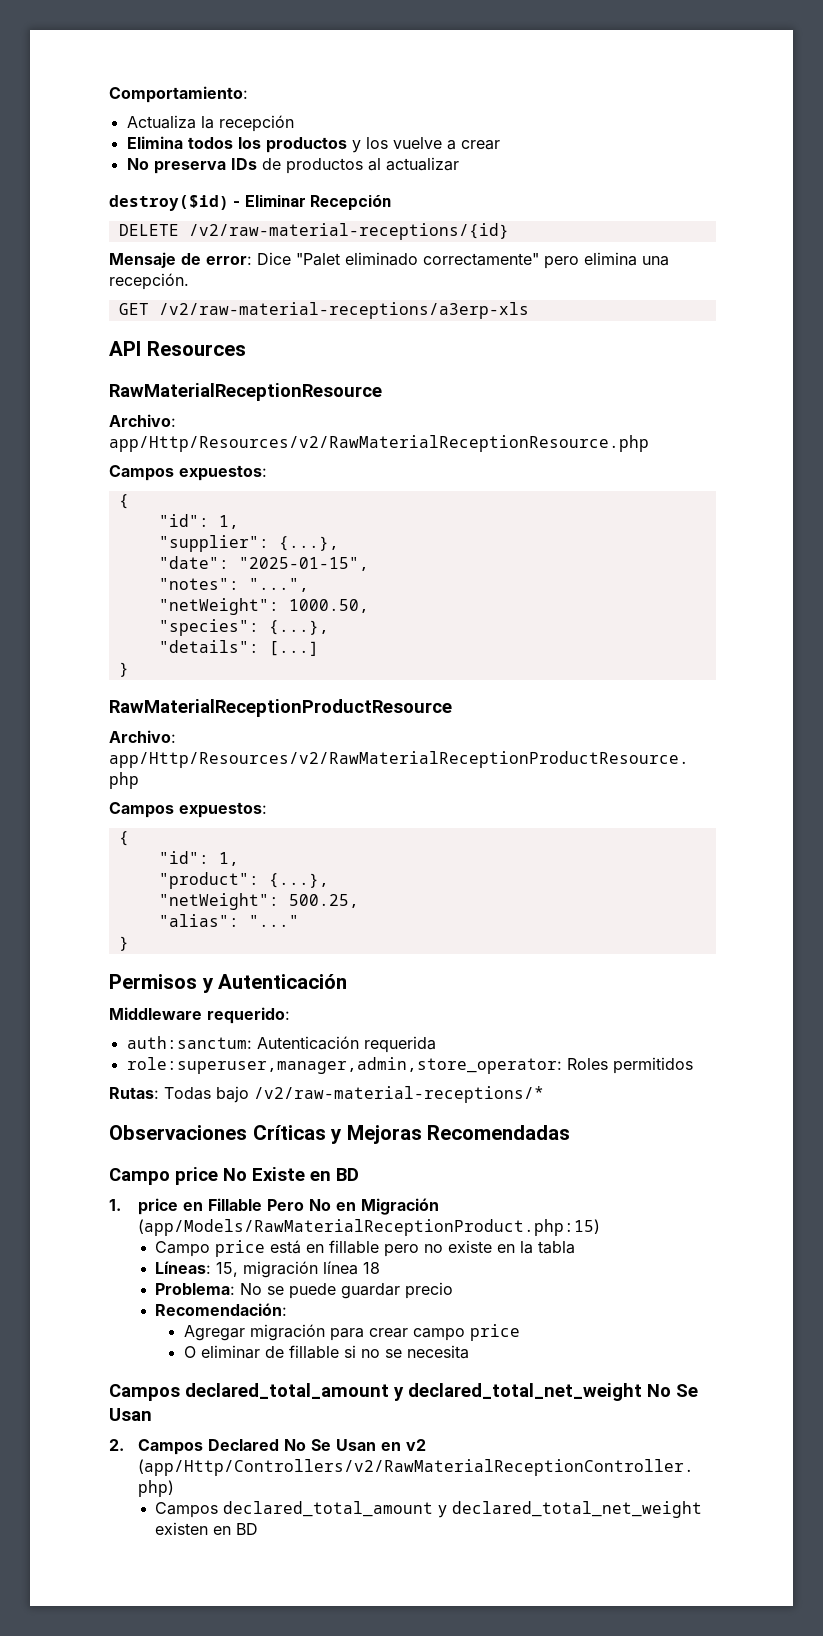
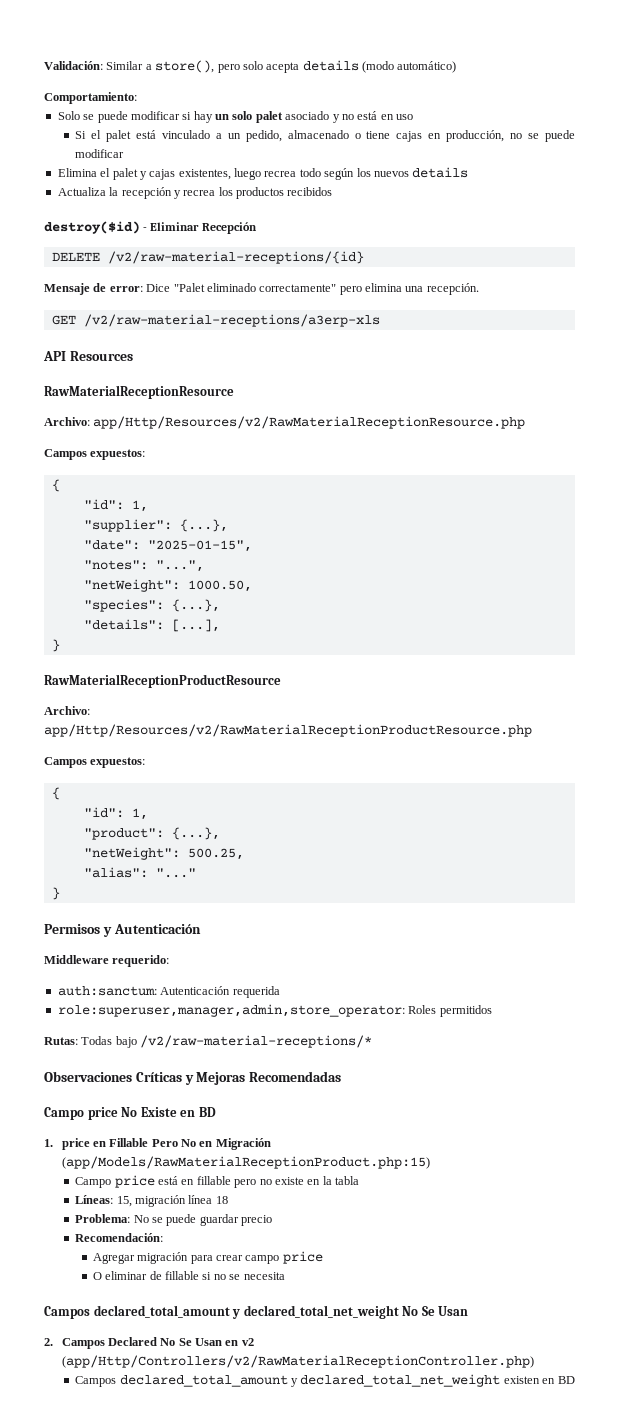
[109,86,248,103] [126,115,294,132] [126,136,500,153] [126,157,459,174] Comportamiento: // Actualiza la recepción // Elimina todos los productos y los vuelve a crear // No preserva IDs de productos al actualizar -> [44,60,457,73] [44,92,137,104] [57,111,413,123] [75,130,575,142] [75,149,125,158] [57,167,469,180] [57,187,333,199] Validación: Similar a store(), pero solo acepta details (modo automático) // Comportamiento: // Solo se puede modificar si hay un solo palet asociado y no está en uso // Si el palet está vinculado a un pedido, almacenado o tiene cajas en producción, no se puede modificar // Elimina el palet y cajas existentes, luego recrea todo según los nuevos details // Actualiza la recepción y recrea los productos recibidos
[268,641,319,656] [...] -> [171,619,220,632] [...],

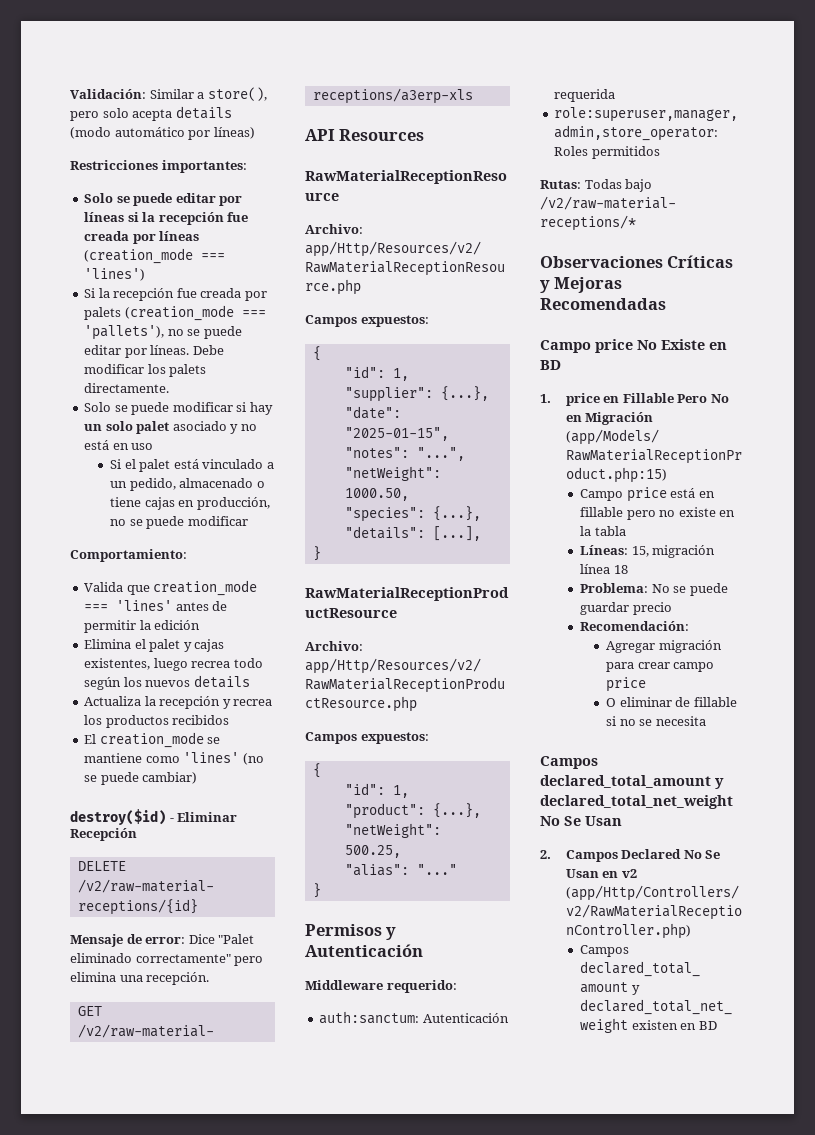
[397,61,457,73] [44,92,137,104] automático) // Comportamiento: -> [114,127,255,140] [70,160,247,173] [84,193,243,206] [84,212,249,225] [84,231,200,244] [84,248,226,264] [84,268,146,281] [84,288,267,301] [84,305,266,321] [84,325,242,340] [84,345,224,358] [84,364,207,377] [84,383,170,393] automático por líneas) // Restricciones importantes: // Solo se puede editar por líneas si la recepción fue creada por líneas (creation_mode === 'lines') // Si la recepción fue creada por palets (creation_mode === 'pallets'), no se puede editar por líneas. Debe modificar los palets directamente.
(125, 153) none -> [70,549,187,562] [84,580,258,596] [84,600,228,611] [84,620,201,633] // Comportamiento: // Valida que creation_mode === 'lines' antes de permitir la edición
(333, 191) none -> [84,732,221,748] [84,752,264,765] [84,772,198,785] // El creation_mode se mantiene como 'lines' (no se puede cambiar)

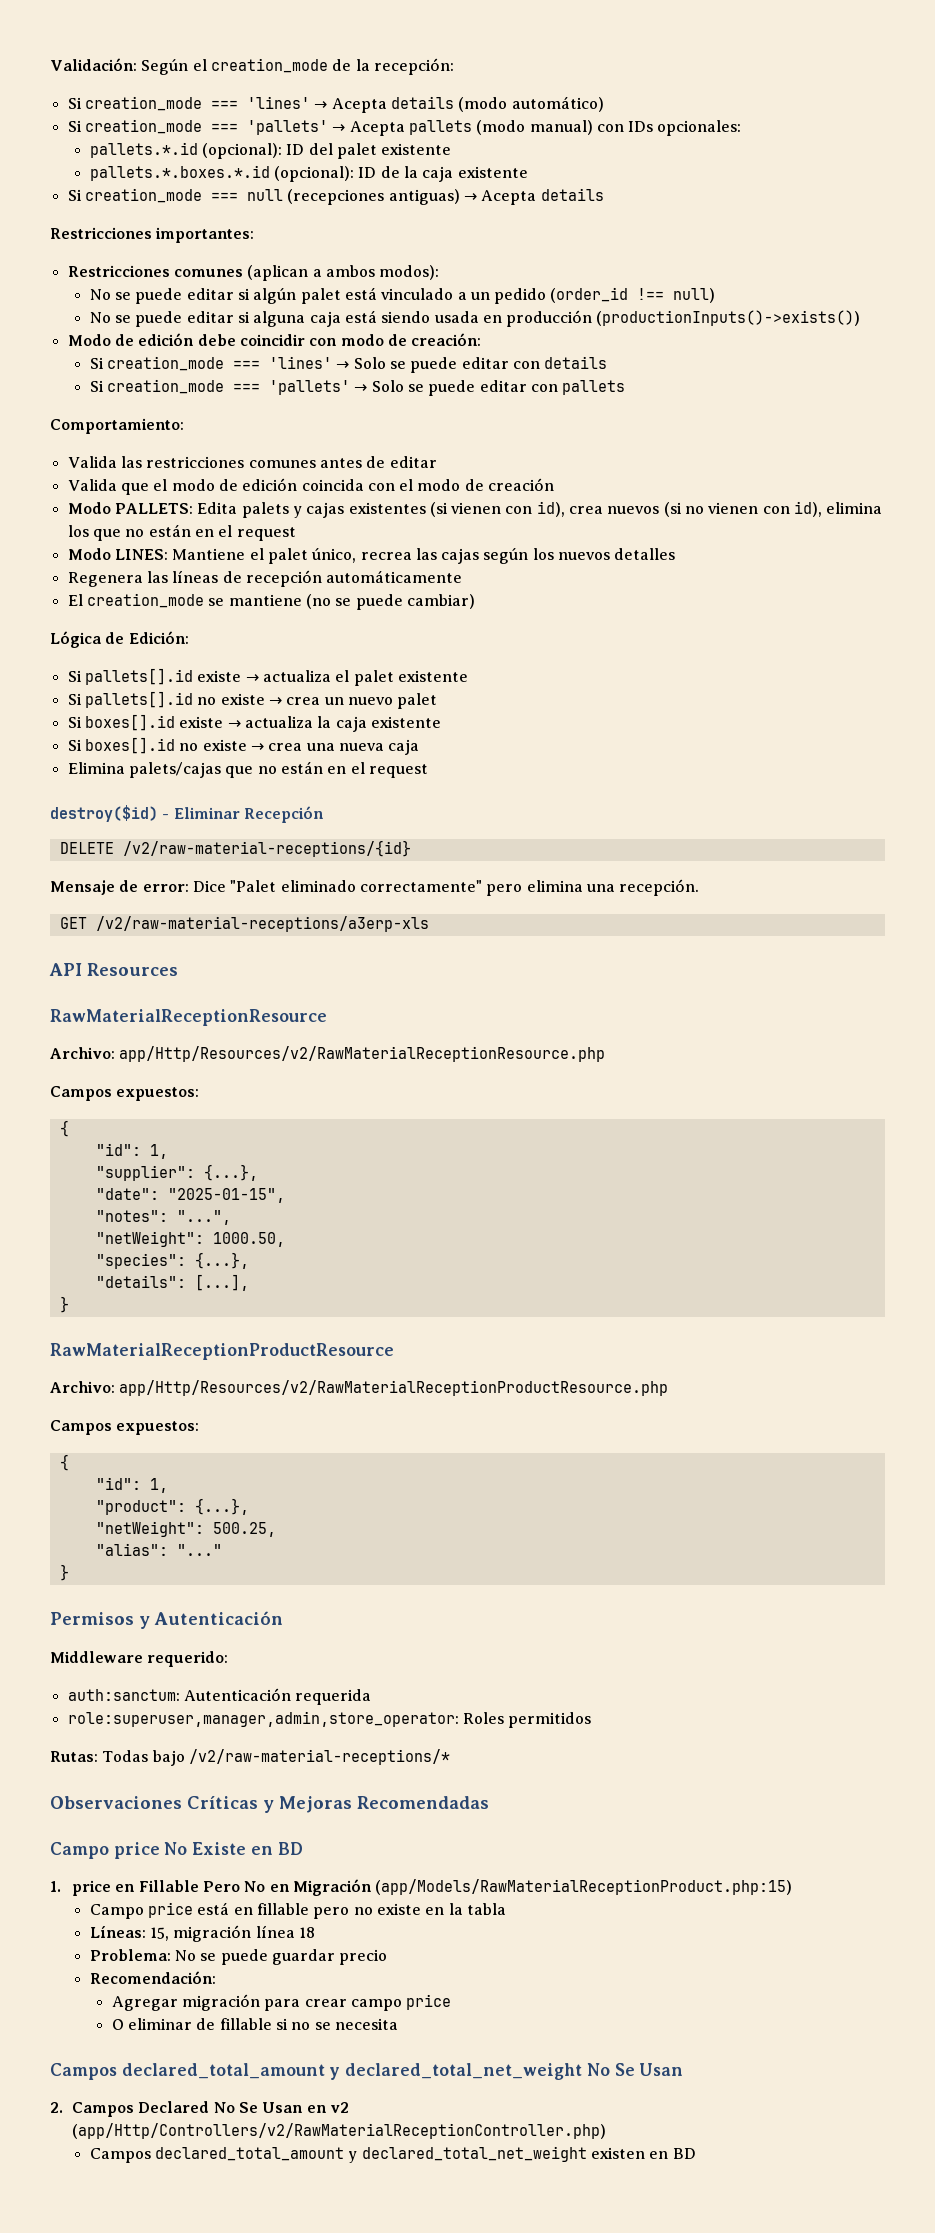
[149,87,267,101] [70,106,232,121] [70,127,255,140] [70,160,247,173] [84,193,243,206] [84,212,249,225] [84,231,200,244] [84,248,226,264] [84,268,146,281] [84,288,267,301] [84,305,266,321] [84,325,242,340] [84,345,224,358] [84,364,207,377] [84,383,170,393] [84,402,273,415] [84,421,257,434] [84,440,154,450] [110,459,136,469] Similar a store(), pero solo acepta details (modo automático por líneas) // Restricciones importantes: // Solo se puede editar por líneas si la recepción fue creada por líneas (creation_mode === 'lines') // Si la recepción fue creada por palets (creation_mode === 'pallets'), no se puede editar por líneas. Debe modificar los palets directamente. // Solo se puede modificar si hay un solo palet asociado y no está en uso // Si el -> [141,58,454,75] [67,96,604,113] [67,119,742,136] [89,142,452,159] [89,165,528,182] [67,188,604,205] [50,227,255,243] [67,265,440,281] [89,288,297,304] Según el creation_mode de la recepción: // Si creation_mode === 'lines' → Acepta details (modo automático) // Si creation_mode === 'pallets' → Acepta pallets (modo manual) con IDs opcionales: // pallets.*.id (opcional): ID del palet existente // pallets.*.boxes.*.id (opcional): ID de la caja existente // Si creation_mode === null (recepciones antiguas) → Acepta details // Restricciones importantes: // Restricciones comunes (aplican a ambos modos): // No se puede editar si algún
[129,478,265,491] [110,497,270,510] [110,516,248,529] [70,549,187,562] [84,580,258,596] [84,600,228,611] [84,620,201,633] [84,639,225,652] [84,658,263,671] [84,675,250,690] [84,696,273,709] [84,715,230,728] pedido, almacenado o tiene cajas en producción, no se puede modificar // Comportamiento: // Valida que creation_mode === 'lines' antes de permitir la edición // Elimina el palet y cajas existentes, luego recrea todo según los nuevos details // Actualiza la recepción y recrea los productos recibidos -> [494,287,716,304] [89,310,861,327] [67,333,482,346] [89,356,608,373] [89,379,626,396] [50,418,184,434] [67,456,437,468] [67,478,555,495] [67,501,883,518] [67,524,296,541] [67,548,676,564] [67,570,463,587] pedido (order_id !== null) // No se puede editar si alguna caja está siendo usada en producción (productionInputs()->exists()) // Modo de edición debe coincidir con modo de creación: // Si creation_mode === 'lines' → Solo se puede editar con details // Si creation_mode === 'pallets' → Solo se puede editar con pallets // Comportamiento: // Valida las restricciones comunes antes de editar // Valida que el modo de edición coincida con el modo de creación // Modo PALLETS: Edita palets y cajas existentes (si vienen con id), crea nuevos (si no vienen con id), elimina los que no están en el request // Modo LINES: Mantiene el palet único, recrea las cajas según los nuevos detalles // Regenera las líneas de recepción automáticamente
[145,752,240,763] como 'lines' -> (302, 600) none
(198, 778) none -> [50,631,189,648] [67,668,468,686] [67,691,438,709] [67,714,441,732] [67,737,420,755] [67,761,428,778] // Lógica de Edición: // Si pallets[].id existe → actualiza el palet existente // Si pallets[].id no existe → crea un nuevo palet // Si boxes[].id existe → actualiza la caja existente // Si boxes[].id no existe → crea una nueva caja // Elimina palets/cajas que no están en el request

